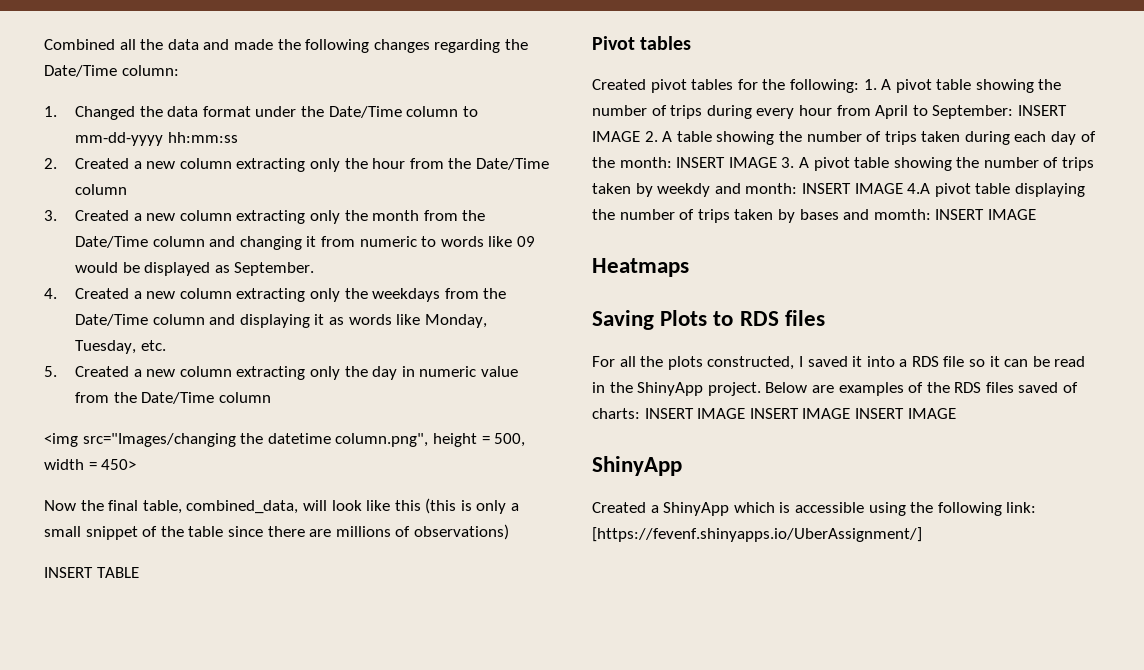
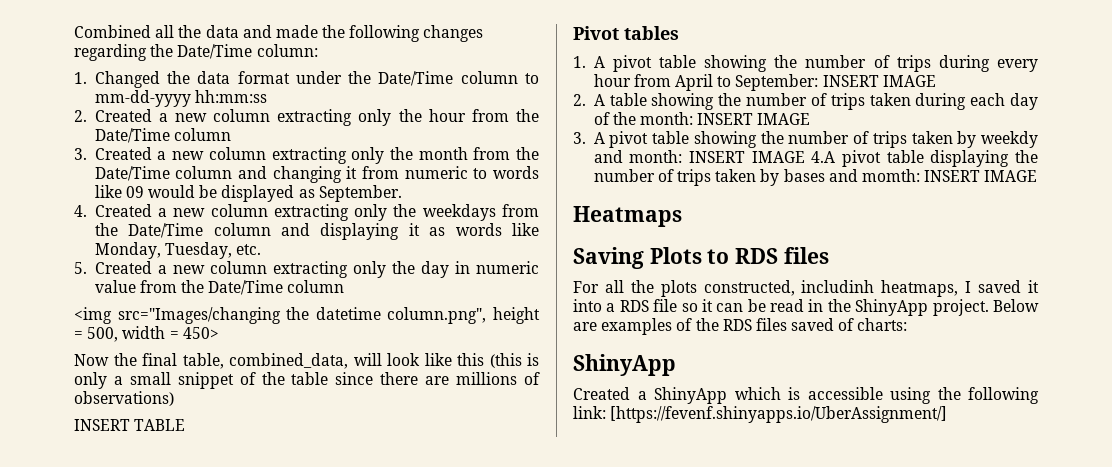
[592,79,859,93] Created pivot tables for the following: -> (679, 33) none
(640, 136) none -> (936, 81) //
(777, 162) none -> (811, 119) //
(795, 363) none -> [801,280,959,297] includinh heatmaps,
[644,408,956,419] INSERT IMAGE INSERT IMAGE INSERT IMAGE -> (908, 324) none

